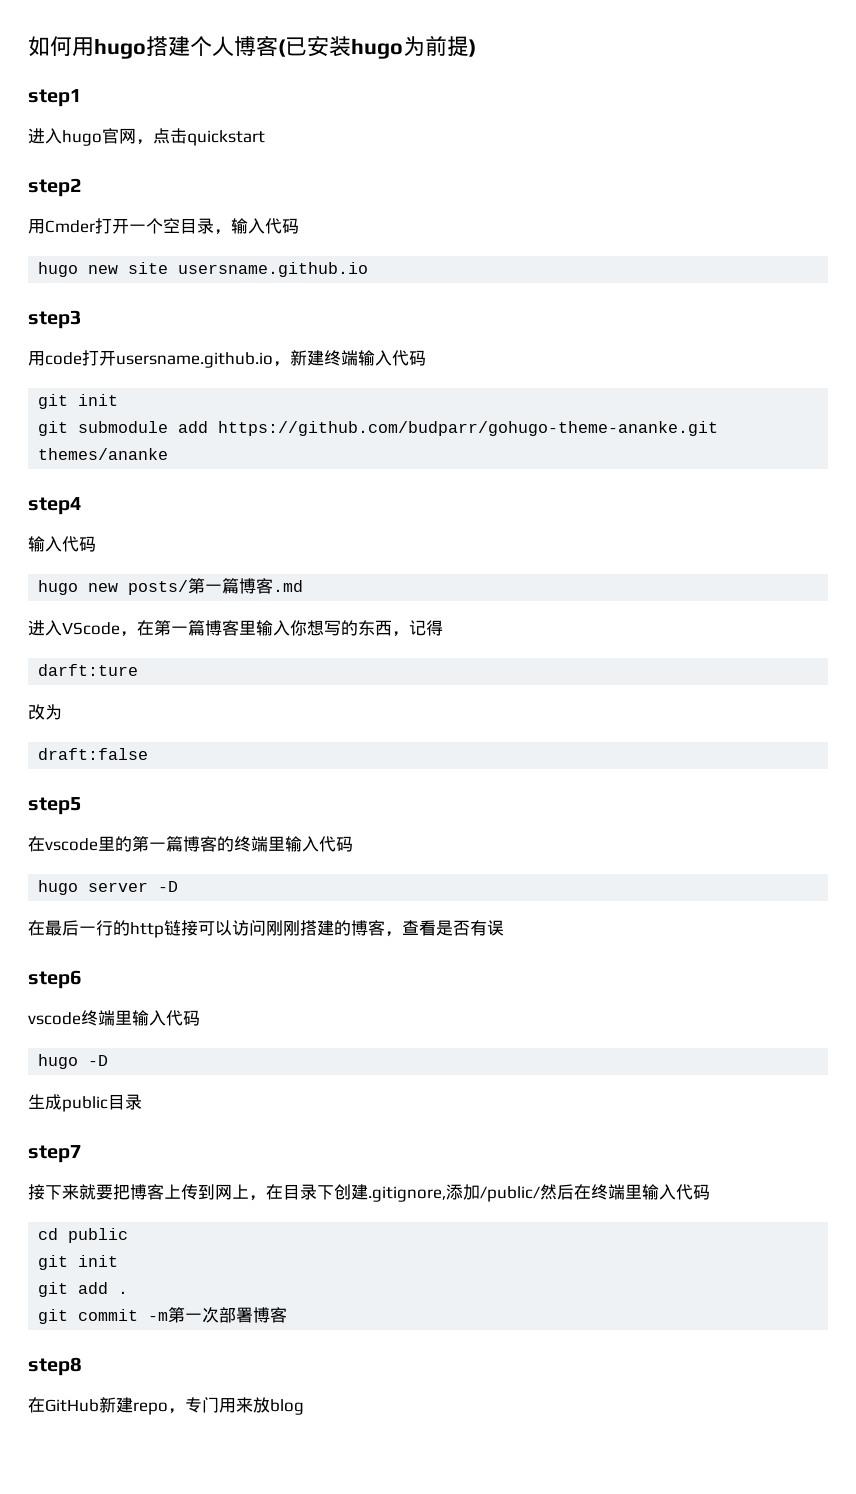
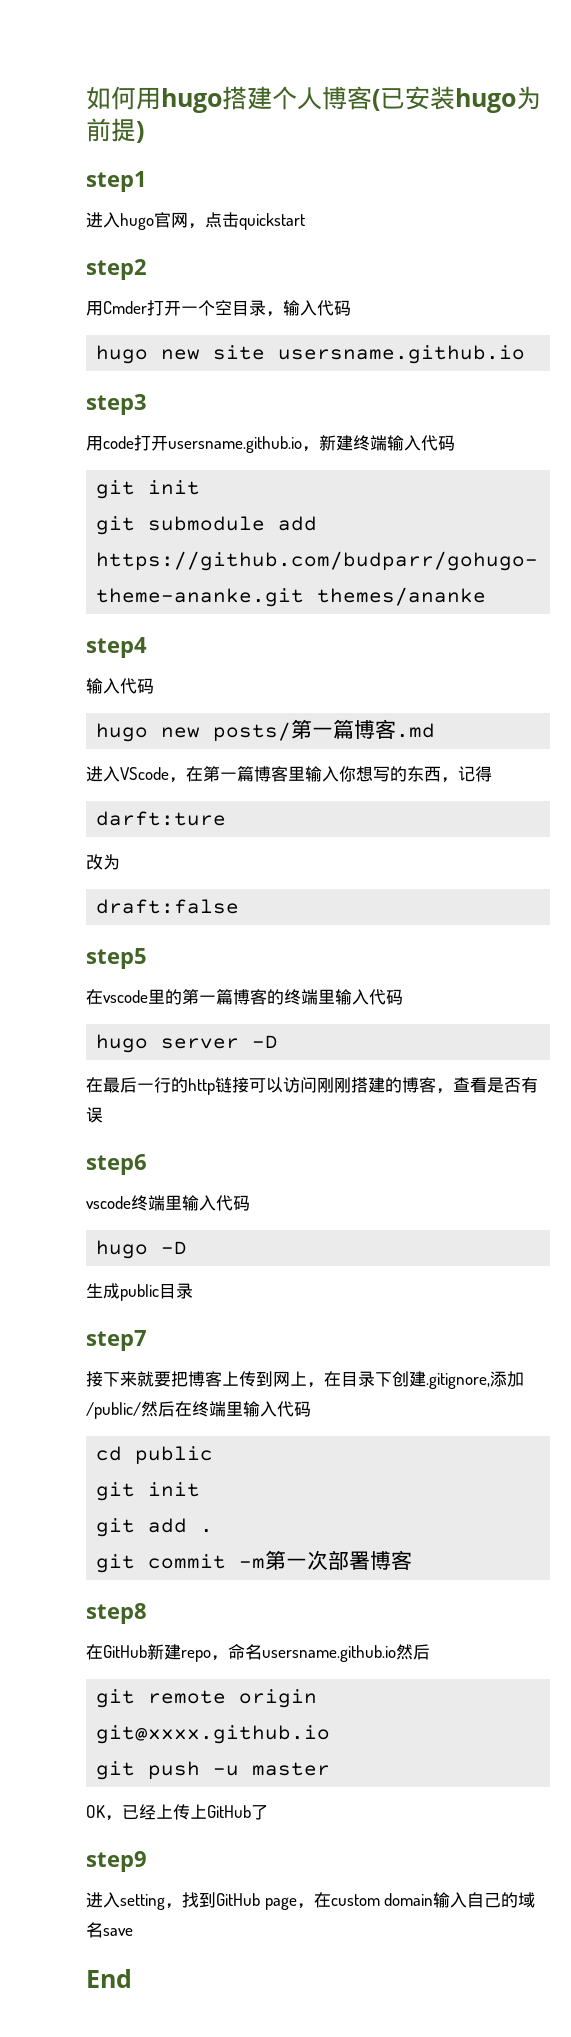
[185,1397,304,1415] 专门用来放blog -> [228,1644,430,1662] [96,1689,318,1708] [96,1725,331,1744] [96,1761,331,1780] [86,1804,268,1821] [86,1851,147,1872] [86,1892,536,1910] [86,1922,133,1938] [86,1969,132,1988] 命名usersname.github.io然后 // git remote origin git@xxxx.github.io // git push -u master // OK，已经上传上GitHub了 // step9 // 进入setting，找到GitHub page，在custom domain输入自己的域名save // End

